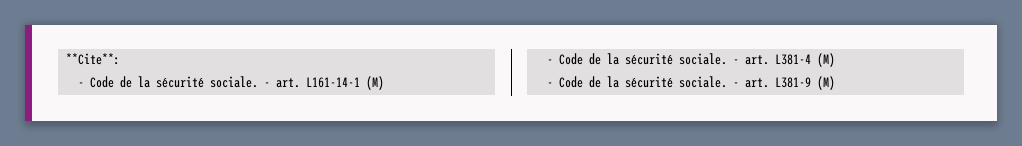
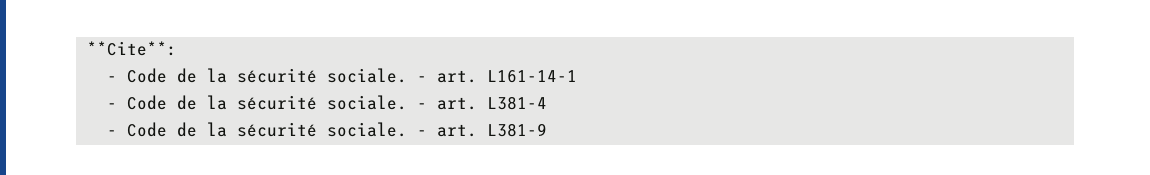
[365,76,384,90] (M) -> (577, 76) none
[816,53,835,67] (M) -> (547, 103) none
[816,76,835,90] (M) -> (547, 130) none

